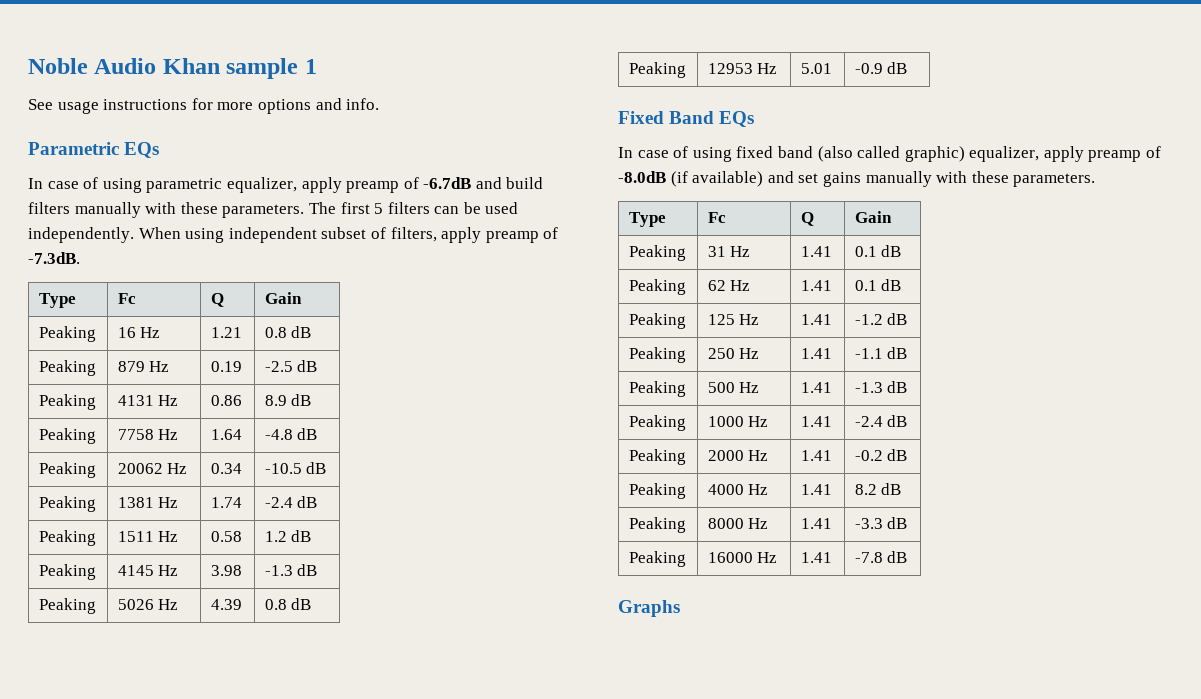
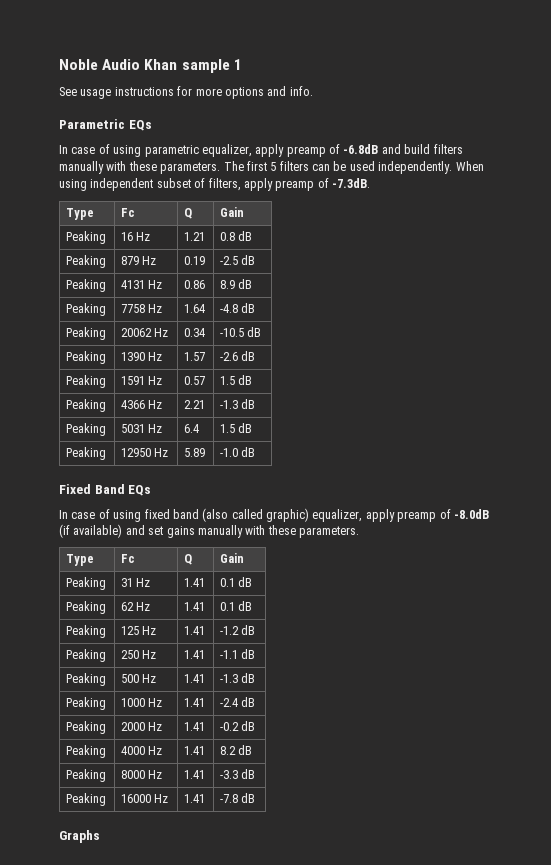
[423,177,472,189] -6.7dB -> [343,144,379,154] -6.8dB
[117,497,179,508] [210,497,242,508] [264,496,318,508] [38,530,96,546] [117,531,179,542] [210,531,242,542] [264,530,312,542] [38,564,96,580] [117,565,179,576] [210,565,242,576] [264,564,318,576] [38,598,96,614] [117,599,179,610] [210,599,242,610] [264,598,312,610] [628,62,686,78] [707,63,778,74] [800,63,832,74] [854,63,883,74] 1381 Hz | 1.74 | -2.4 dB // Peaking | 1511 Hz | 0.58 | 1.2 dB // Peaking | 4145 Hz | 3.98 | -1.3 dB // Peaking | 5026 Hz | 4.39 | 0.8 dB // Peaking | 12953 Hz | 5.01 | -0.9 -> [121,352,163,361] [184,352,206,361] [220,351,256,361] [66,375,107,388] [121,376,163,385] [184,376,206,385] [220,375,253,385] [66,399,107,412] [121,400,163,409] [184,400,206,409] [220,399,256,409] [66,423,107,436] [121,424,163,433] [184,424,200,433] [220,423,253,433] [66,447,107,460] [121,448,169,457] [184,448,206,457] [220,448,239,457] 1390 Hz | 1.57 | -2.6 dB // Peaking | 1591 Hz | 0.57 | 1.5 dB // Peaking | 4366 Hz | 2.21 | -1.3 dB // Peaking | 5031 Hz | 6.4 | 1.5 dB // Peaking | 12950 Hz | 5.89 | -1.0

